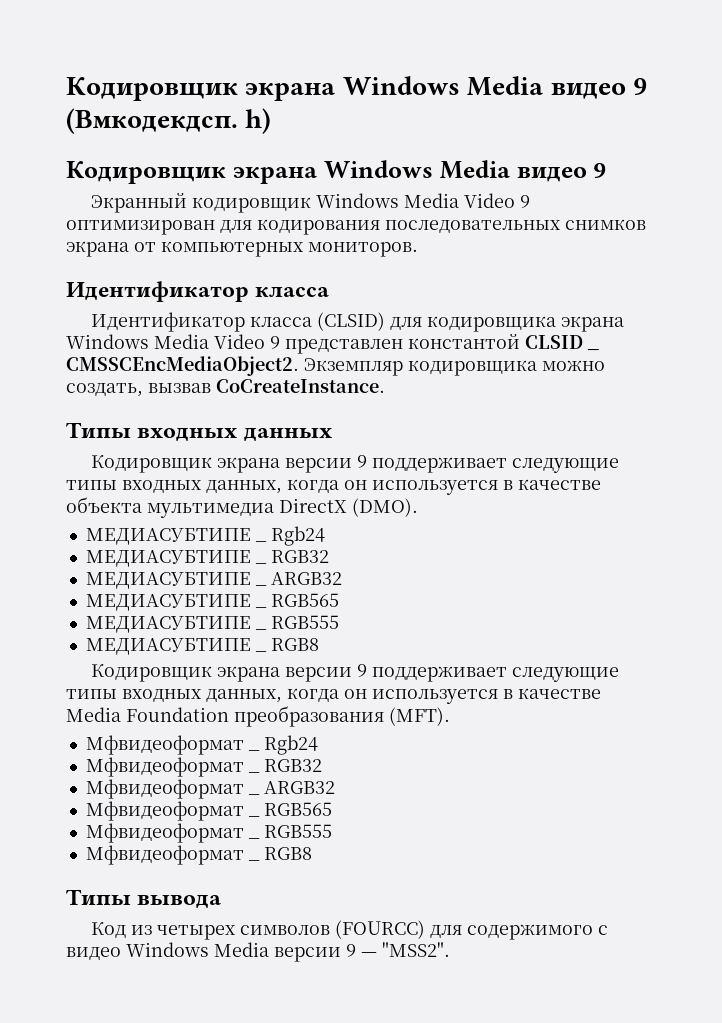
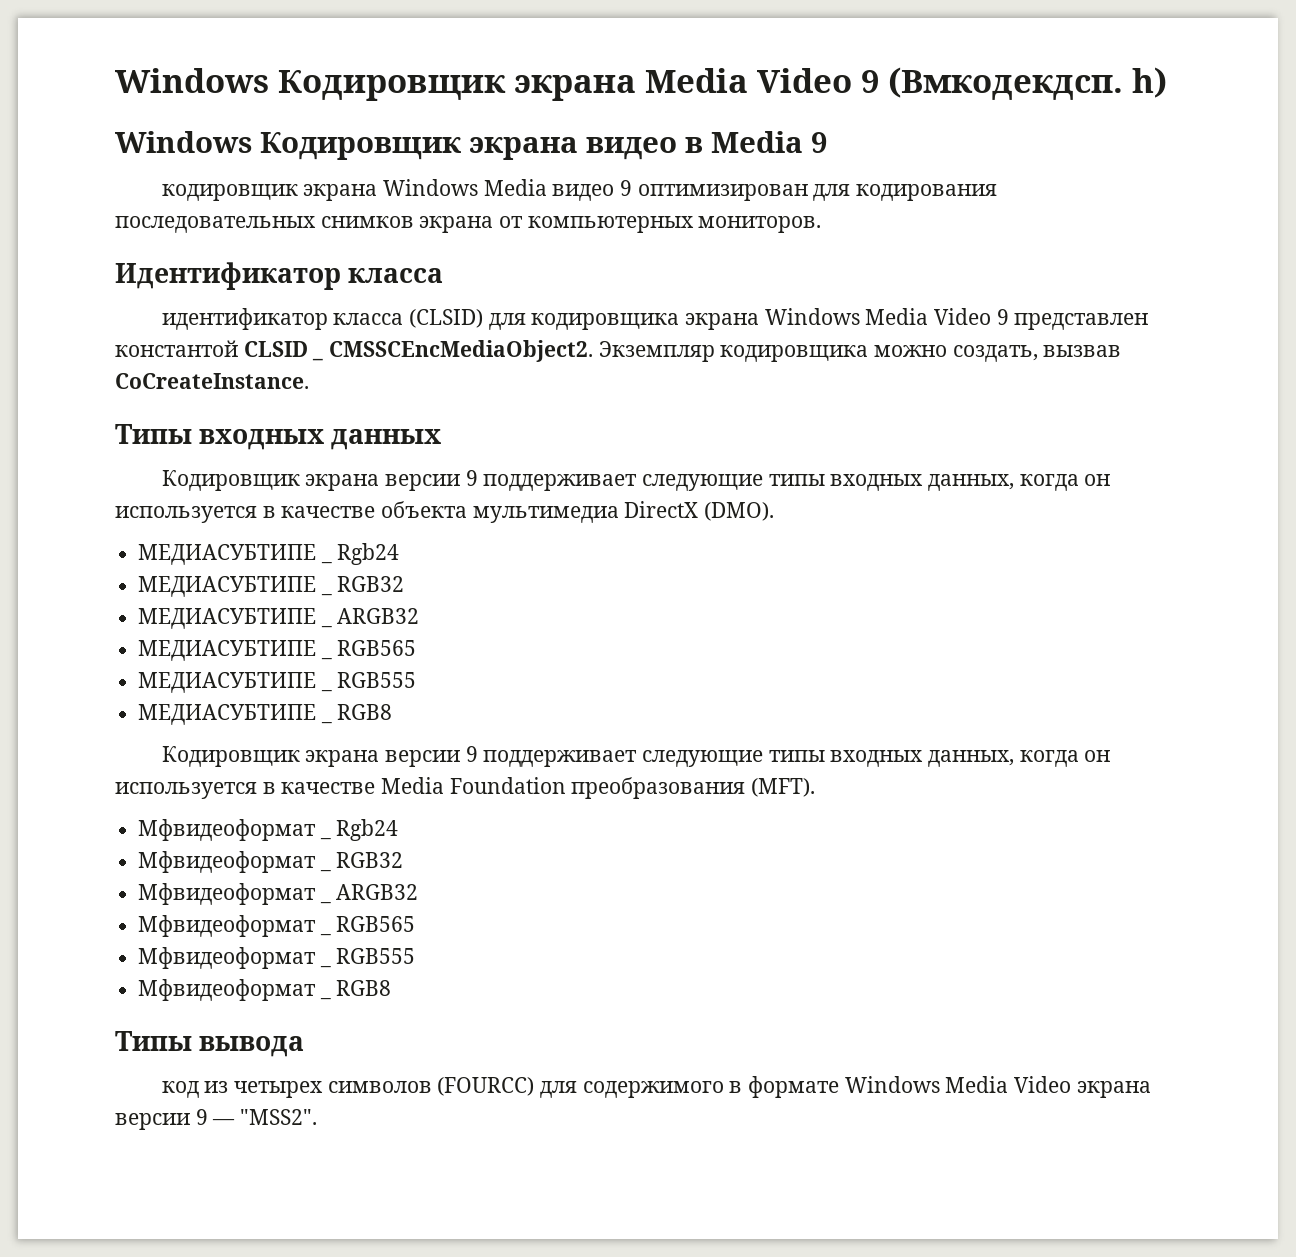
[66,76,648,101] [66,108,272,134] [66,160,607,184] [91,193,516,213] Кодировщик экрана Windows Media видео 9 (Вмкодекдсп. h) // Кодировщик экрана Windows Media видео 9 // Экранный кодировщик Windows Media Video -> [115,67,1167,101] [115,131,827,160] [161,179,615,201] Windows Кодировщик экрана Media Video 9 (Вмкодекдсп. h) // Windows Кодировщик экрана видео в Media 9 // кодировщик экрана Windows Media видео
[91,312,246,332] Идентификатор -> [161,308,328,330] идентификатор
[91,922,127,938] Код -> [161,1081,199,1098] код
[598,925,609,935] [66,942,269,960] с видео Windows Media -> [729,1076,1151,1098] в формате Windows Media Video экрана

